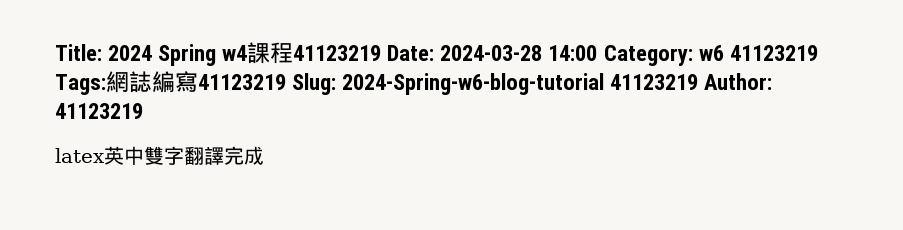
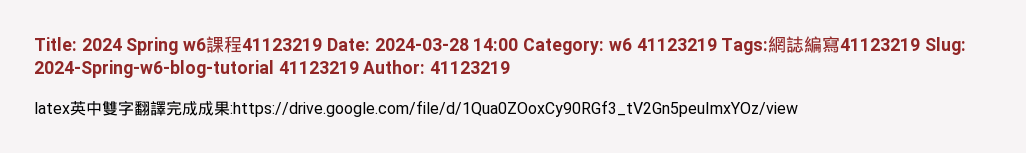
[222,45,248,61] w4 -> [183,38,207,51] w6
(264, 155) none -> [198,100,798,117] 成果:https://drive.google.com/file/d/1Qua0ZOoxCy90RGf3_tV2Gn5peuImxYOz/view

